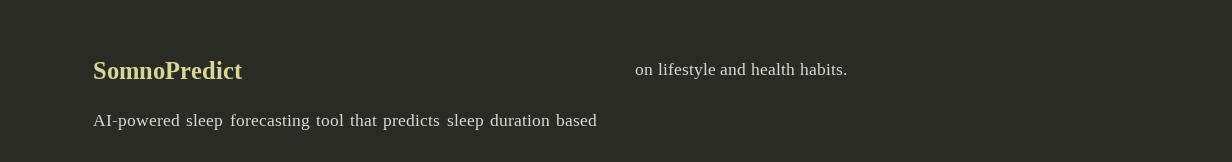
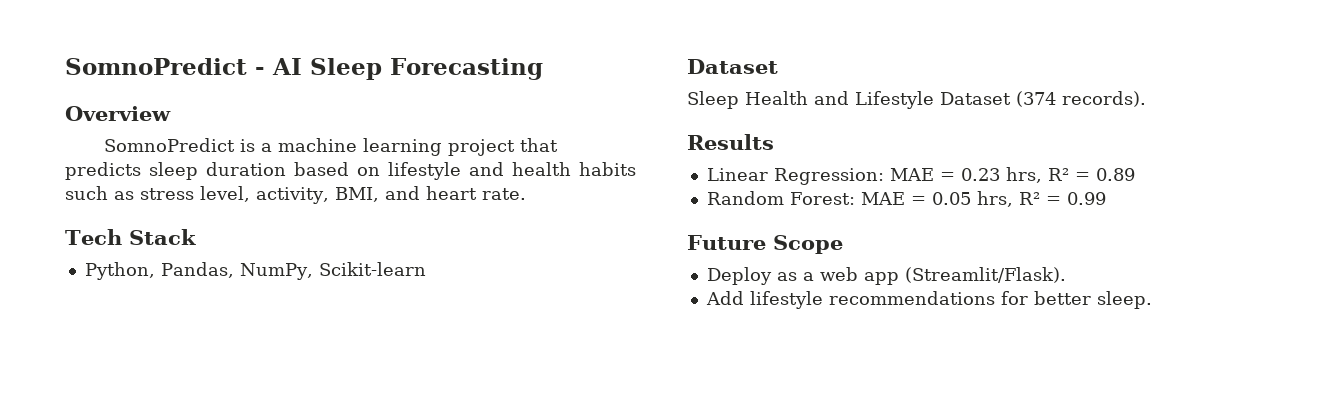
[93,61,243,79] [93,114,344,130] SomnoPredict // AI-powered sleep forecasting tool -> [65,58,543,80] [65,106,171,121] [103,138,515,156] SomnoPredict - AI Sleep Forecasting // Overview // SomnoPredict is a machine learning project
[799,63,847,75] habits. -> [579,162,636,176] [65,186,526,204] [65,229,196,245] [84,262,426,280] [687,59,778,74] [687,91,1146,109] [687,134,774,150] [706,167,1135,185] [706,191,1106,207] [687,235,843,254] [706,267,1066,285] [705,291,1152,309] habits such as stress level, activity, BMI, and heart rate. // Tech Stack // Python, Pandas, NumPy, Scikit-learn // Dataset // Sleep Health and Lifestyle Dataset (374 records). // Results // Linear Regression: MAE = 0.23 hrs, R² = 0.89 // Random Forest: MAE = 0.05 hrs, R² = 0.99 // Future Scope // Deploy as a web app (Streamlit/Flask). // Add lifestyle recommendations for better sleep.

